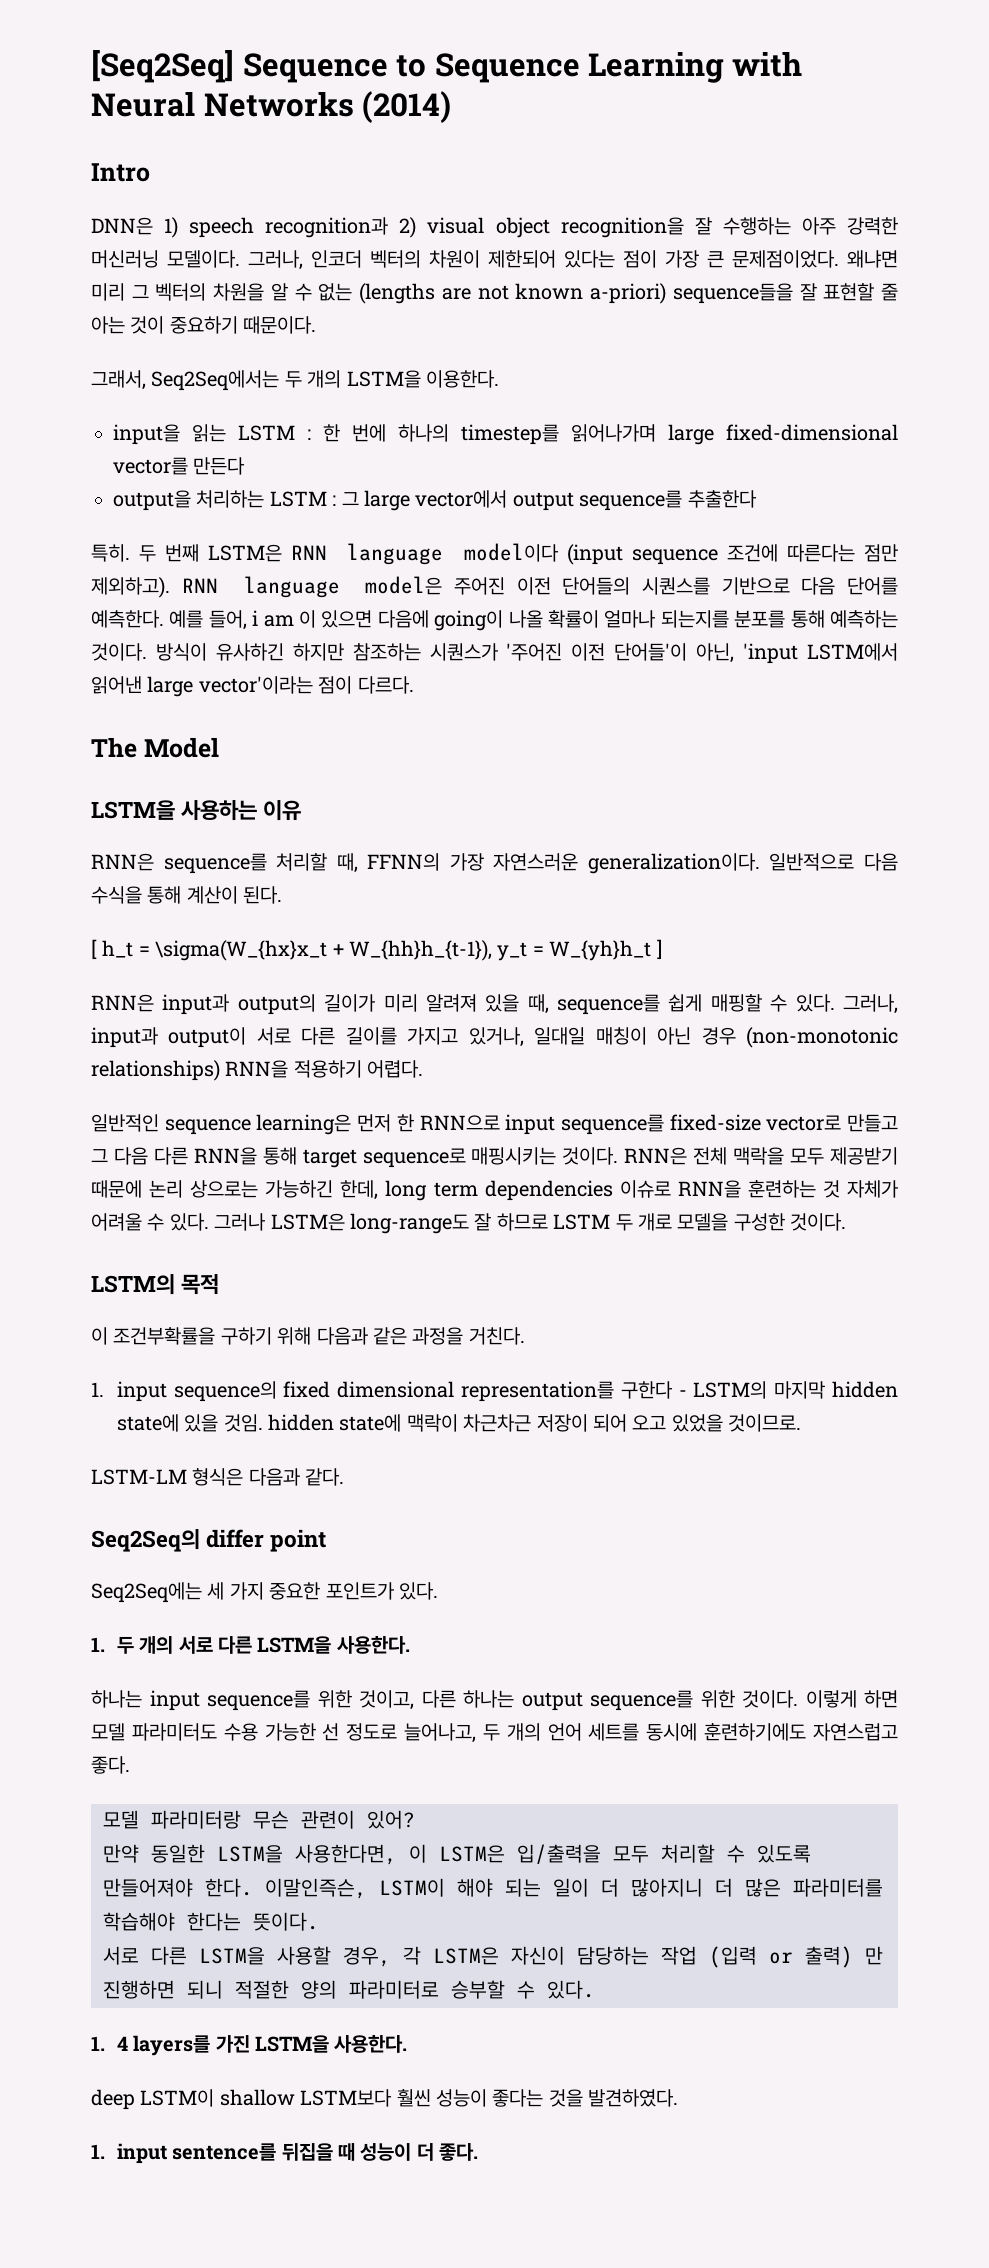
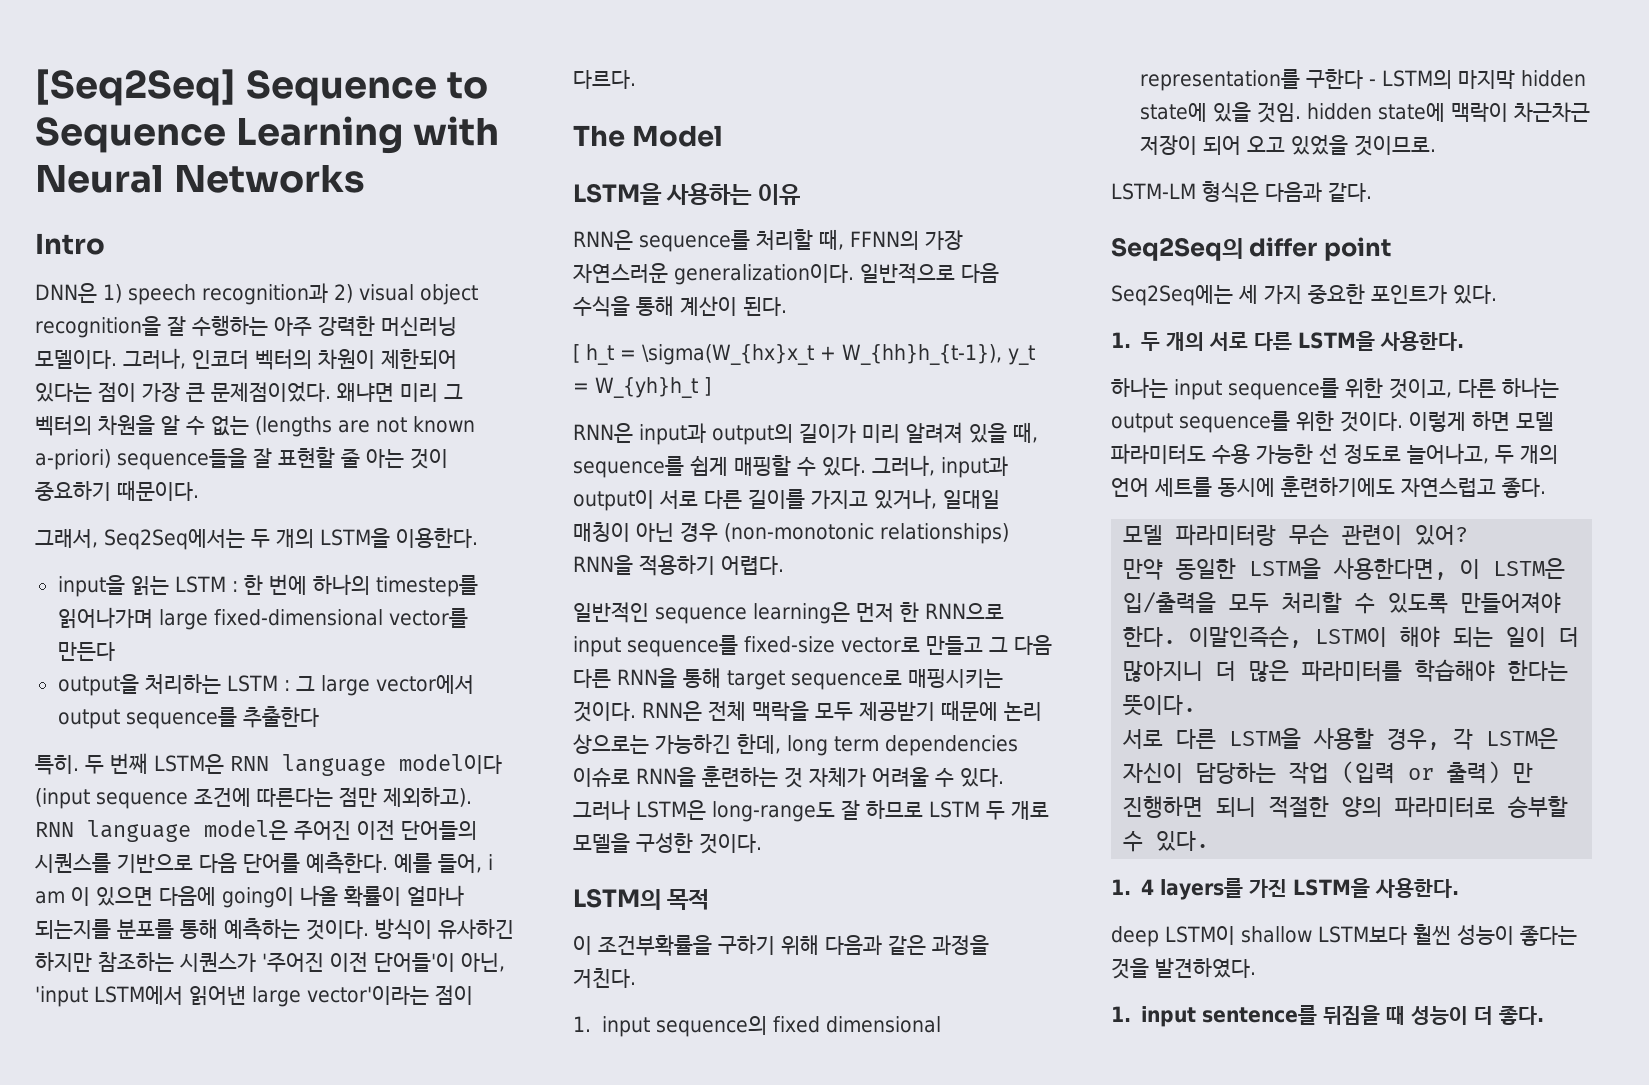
[362,91,452,123] (2014) -> (365, 179) none

